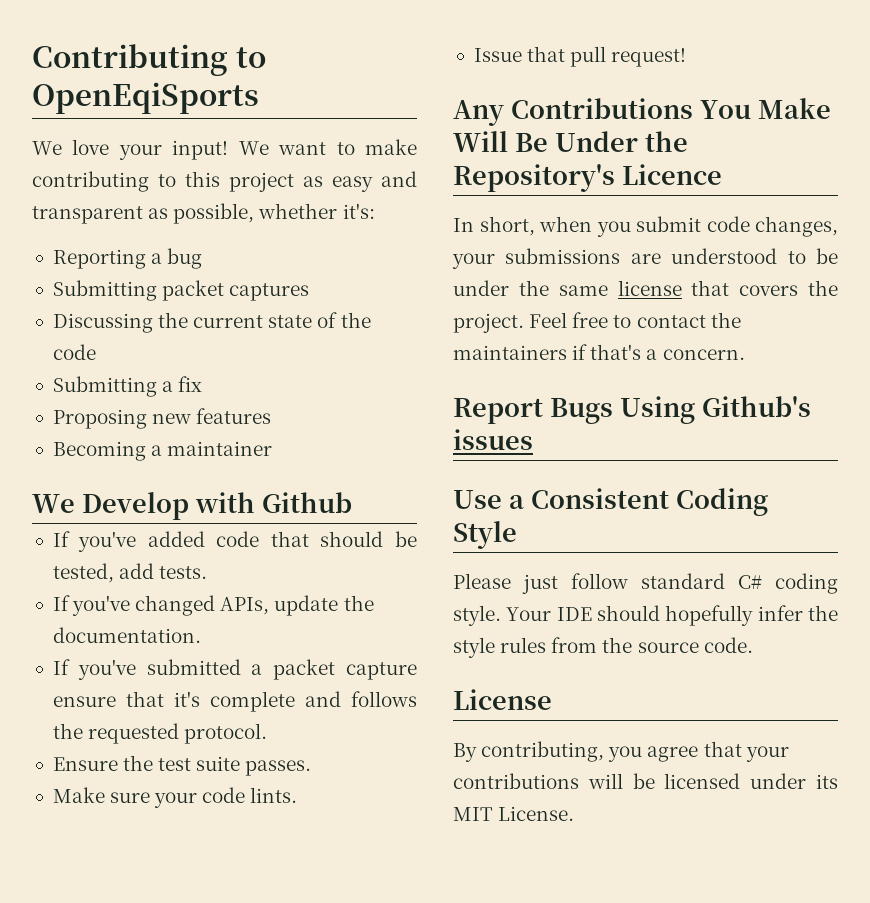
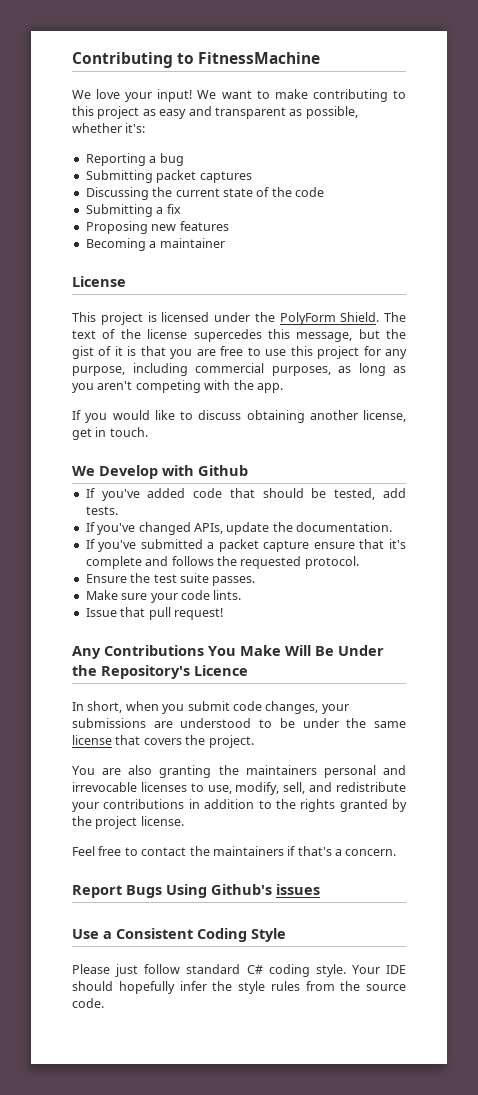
[32,82,259,114] OpenEqiSports -> [198,52,321,64] FitnessMachine
(273, 448) none -> [72,276,126,287] [72,312,406,325] [72,329,406,342] [72,346,407,359] [72,363,406,376] [72,380,283,393] [72,410,406,423] [72,427,148,440] // License // This project is licensed under the PolyForm Shield. The text of the license supercedes this message, but the gist of it is that you are free to use this project for any purpose, including commercial purposes, as long as you aren't competing with the app. // If you would like to discuss obtaining another license, get in touch.
(524, 323) none -> [72,765,406,778] [72,782,406,795] [72,799,407,812] [72,816,184,829] // You are also granting the maintainers personal and irrevocable licenses to use, modify, sell, and redistribute your contributions in addition to the rights granted by the project license. //
[453,689,552,710] [453,741,789,762] [453,773,838,789] [453,806,575,821] // License // By contributing, you agree that your contributions will be licensed under its MIT License. -> (104, 1003) none

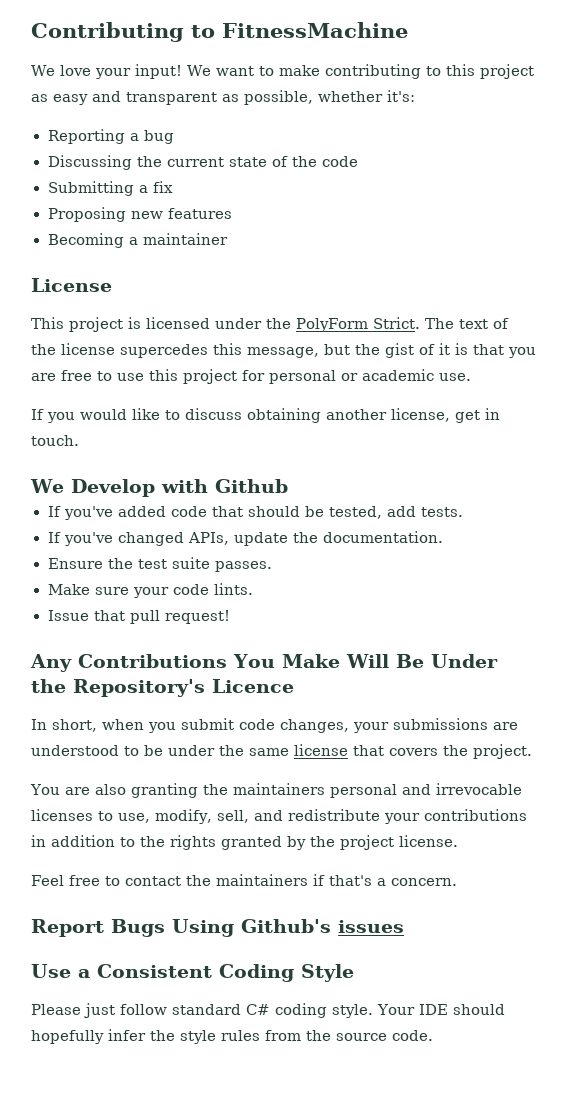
[85,170,252,183] // Submitting packet captures -> (174, 137) none
[340,312,380,322] Shield. -> [373,317,420,329] Strict.
[384,349,407,359] [72,363,406,376] [72,380,283,393] any purpose, including commercial purposes, as long as you aren't competing with the app. -> [269,369,471,384] personal or academic use.
[85,539,406,552] [85,556,359,569] // If you've submitted a packet capture ensure that it's complete and follows the requested protocol. -> (443, 537) none

